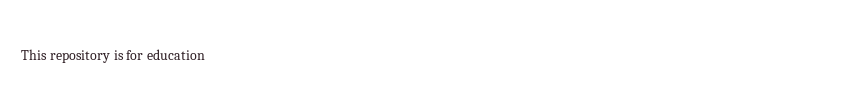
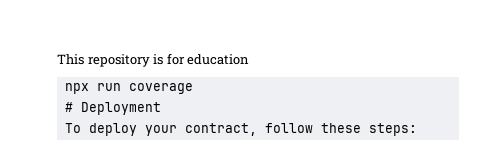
(206, 54) none -> [64,83,193,94] [64,102,161,115] [64,123,417,136] // npx run coverage // # Deployment // To deploy your contract, follow these steps:

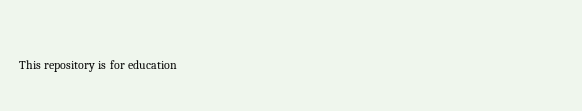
[64,83,193,94] [64,102,161,115] [64,123,417,136] // npx run coverage // # Deployment // To deploy your contract, follow these steps: -> (177, 64) none

